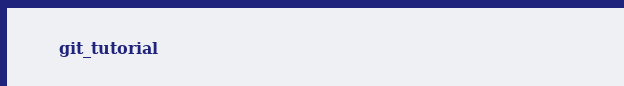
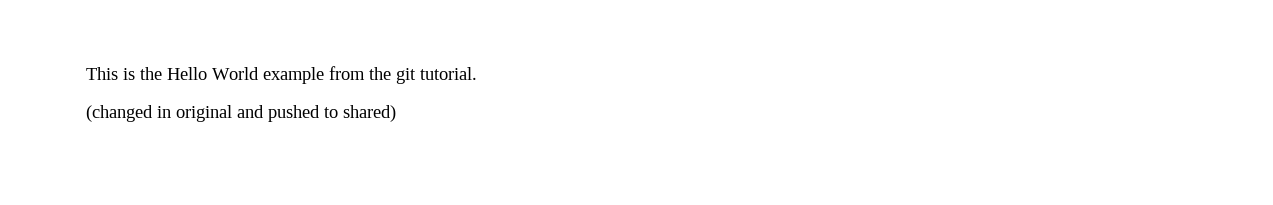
[59,42,158,58] git_tutorial -> [86,66,477,84] [86,105,396,122] This is the Hello World example from the git tutorial. // (changed in original and pushed to shared)

